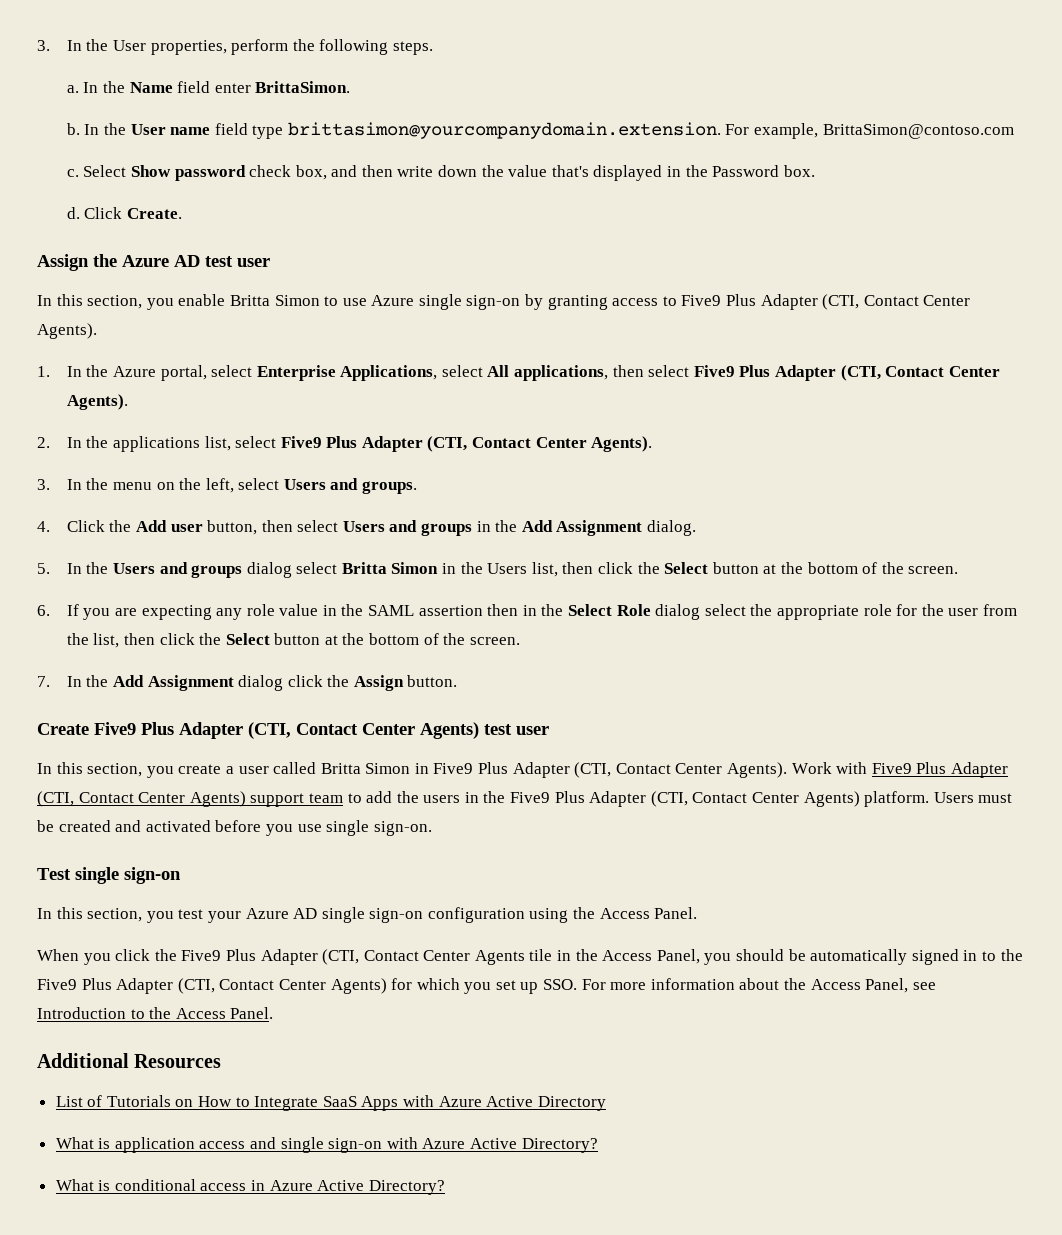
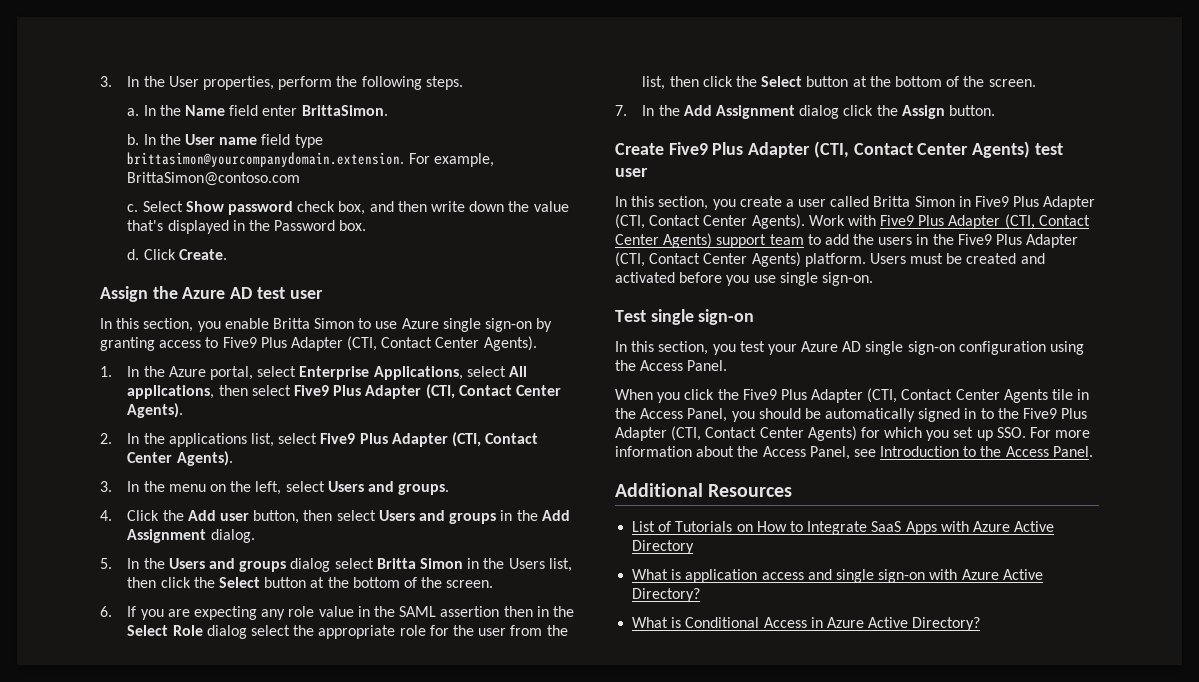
[114,1179,247,1191] conditional access -> [685,617,807,628] Conditional Access

